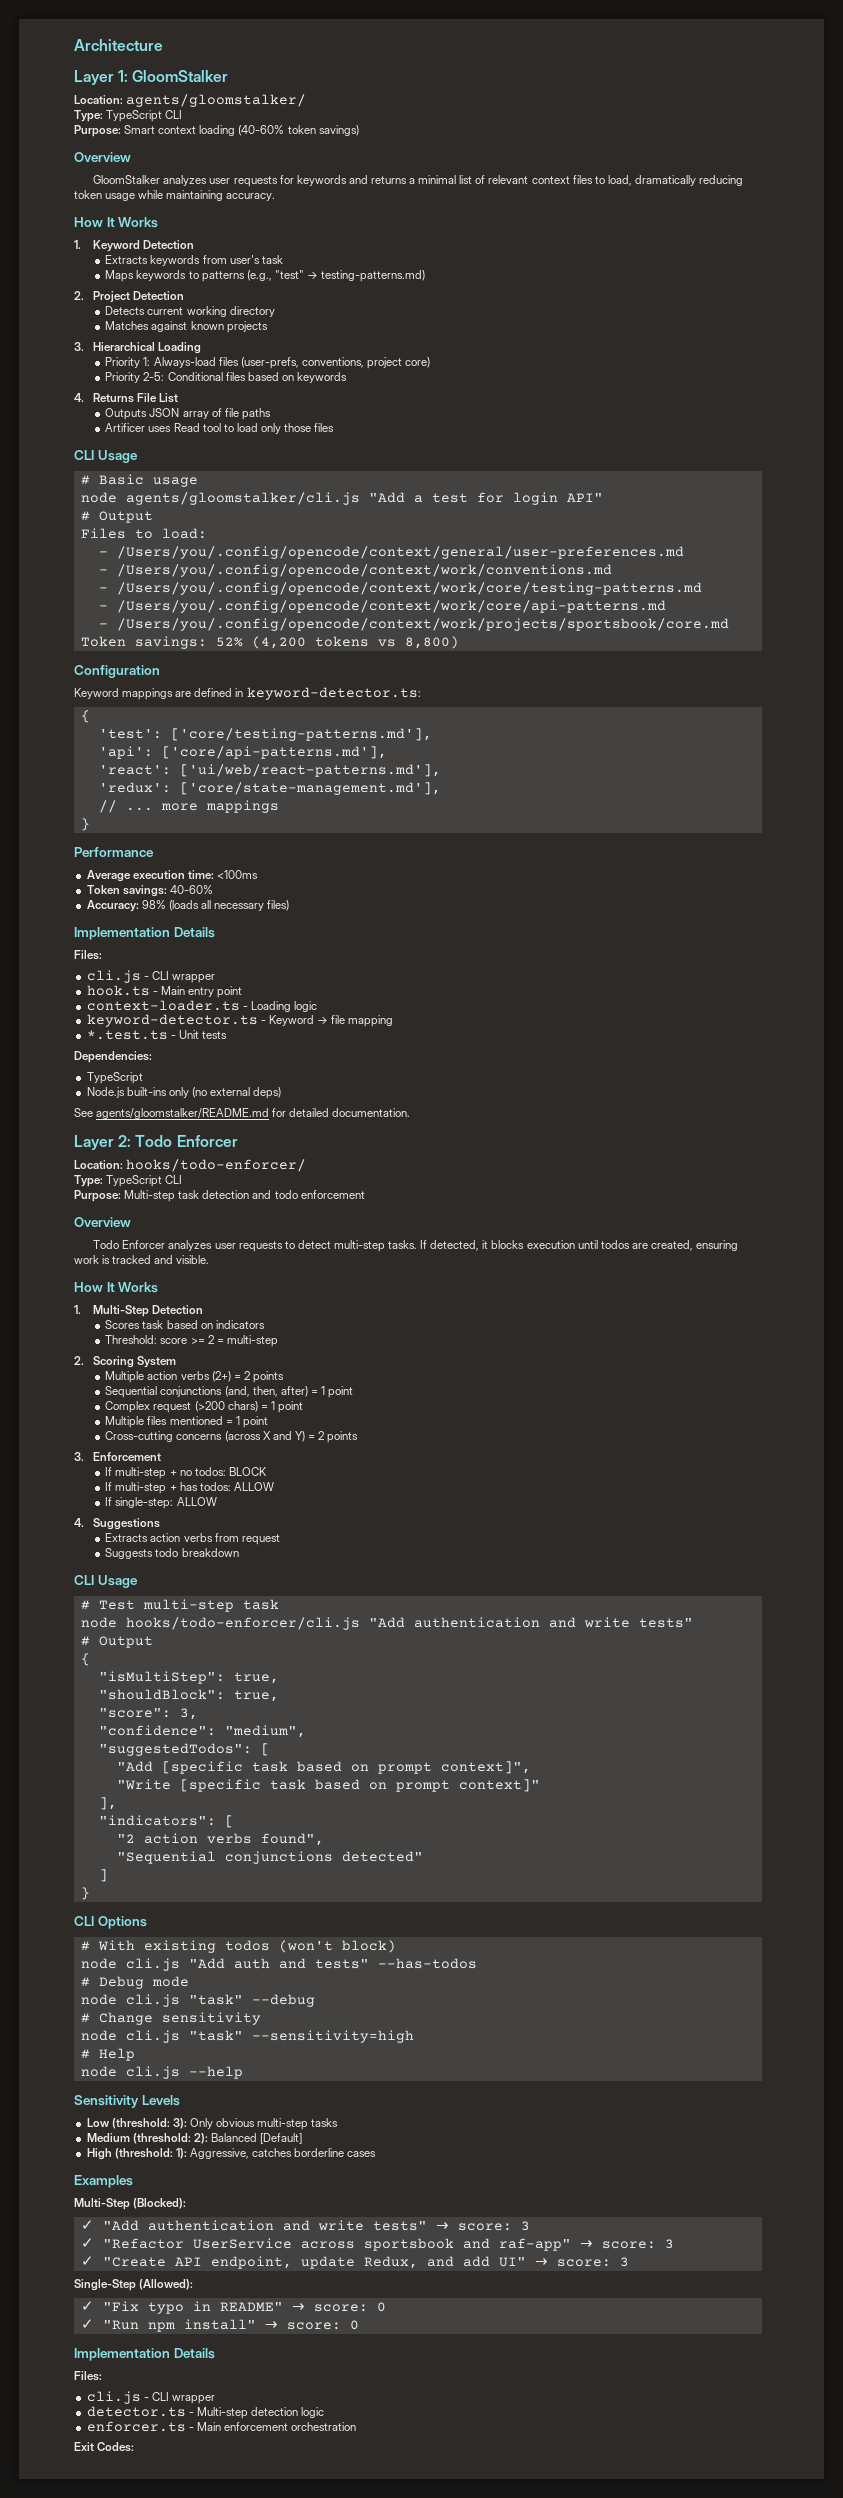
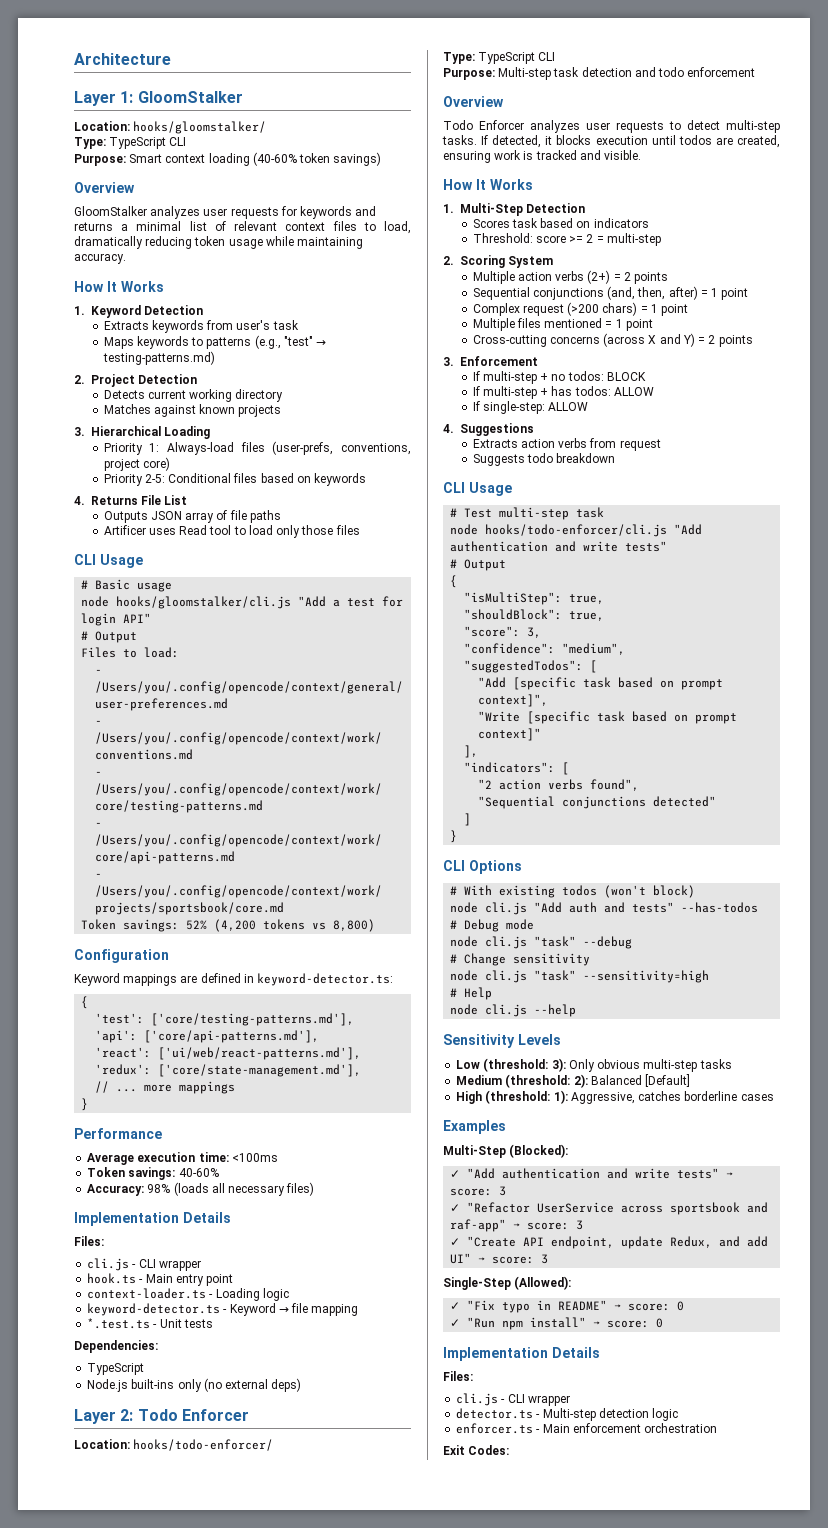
[126,94,307,107] agents/gloomstalker/ -> [133,121,267,134] hooks/gloomstalker/
[125,492,360,505] agents/gloomstalker/cli.js -> [116,596,292,609] hooks/gloomstalker/cli.js
[74,1108,411,1119] // See agents/gloomstalker/README.md for detailed documentation. -> (302, 1385) none

